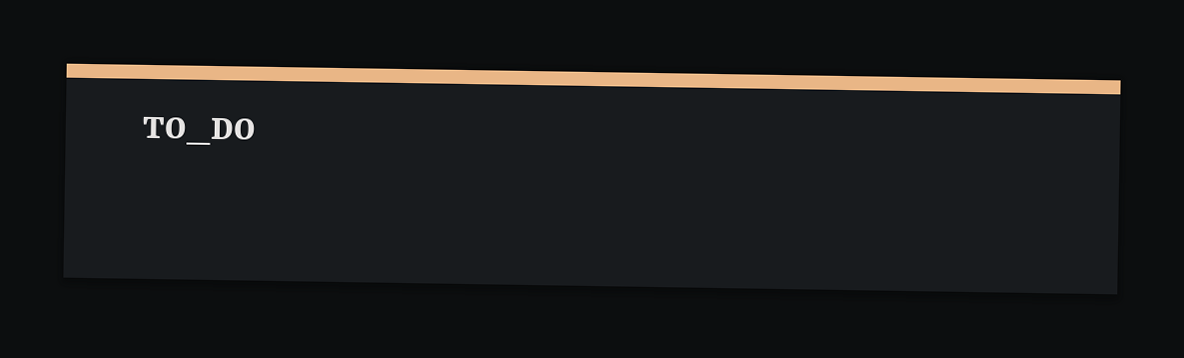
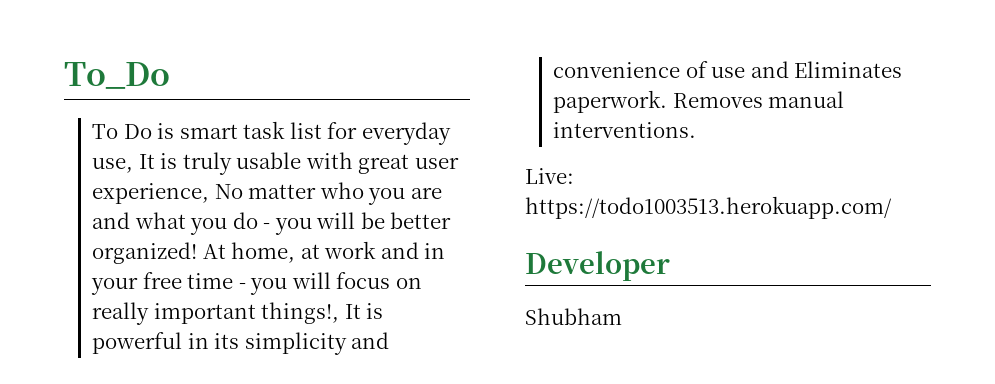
[142,116,256,146] TO_DO -> [64,62,170,89] [92,121,451,145] [92,152,459,175] [92,182,442,205] [92,212,452,235] [92,241,446,264] [91,272,422,295] [92,302,384,325] [92,332,390,355] [553,61,903,78] [553,90,845,113] [553,122,697,138] [525,168,574,184] [525,196,892,219] [525,251,670,281] [525,308,622,325] To_Do // To Do is smart task list for everyday use, It is truly usable with great user experience, No matter who you are and what you do - you will be better organized! At home, at work and in your free time - you will focus on really important things!, It is powerful in its simplicity and convenience of use and Eliminates paperwork. Removes manual interventions. // Live: https://todo1003513.herokuapp.com/ // Developer // Shubham

